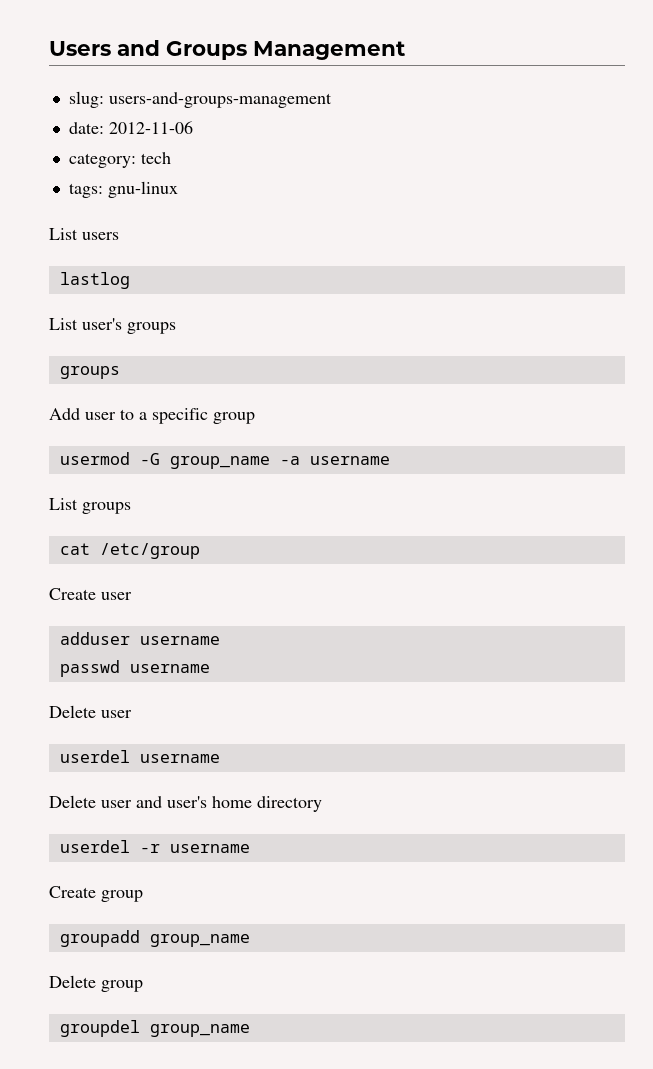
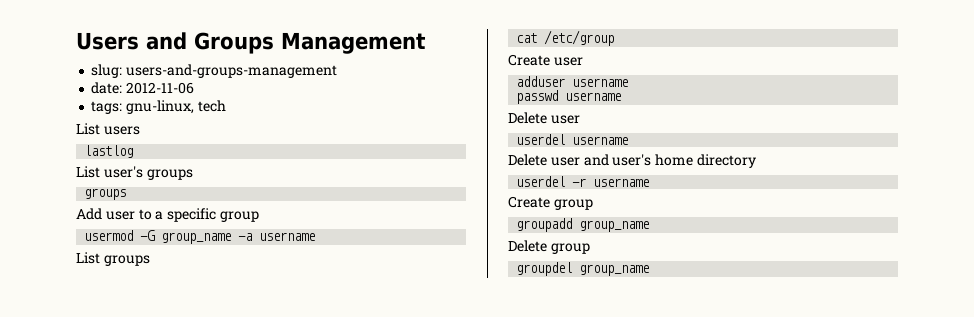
[68,153,136,168] category: -> [91,100,195,114] tags: gnu-linux,
[68,181,178,198] // tags: gnu-linux -> (226, 106) none

